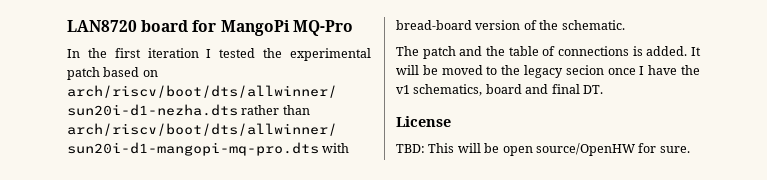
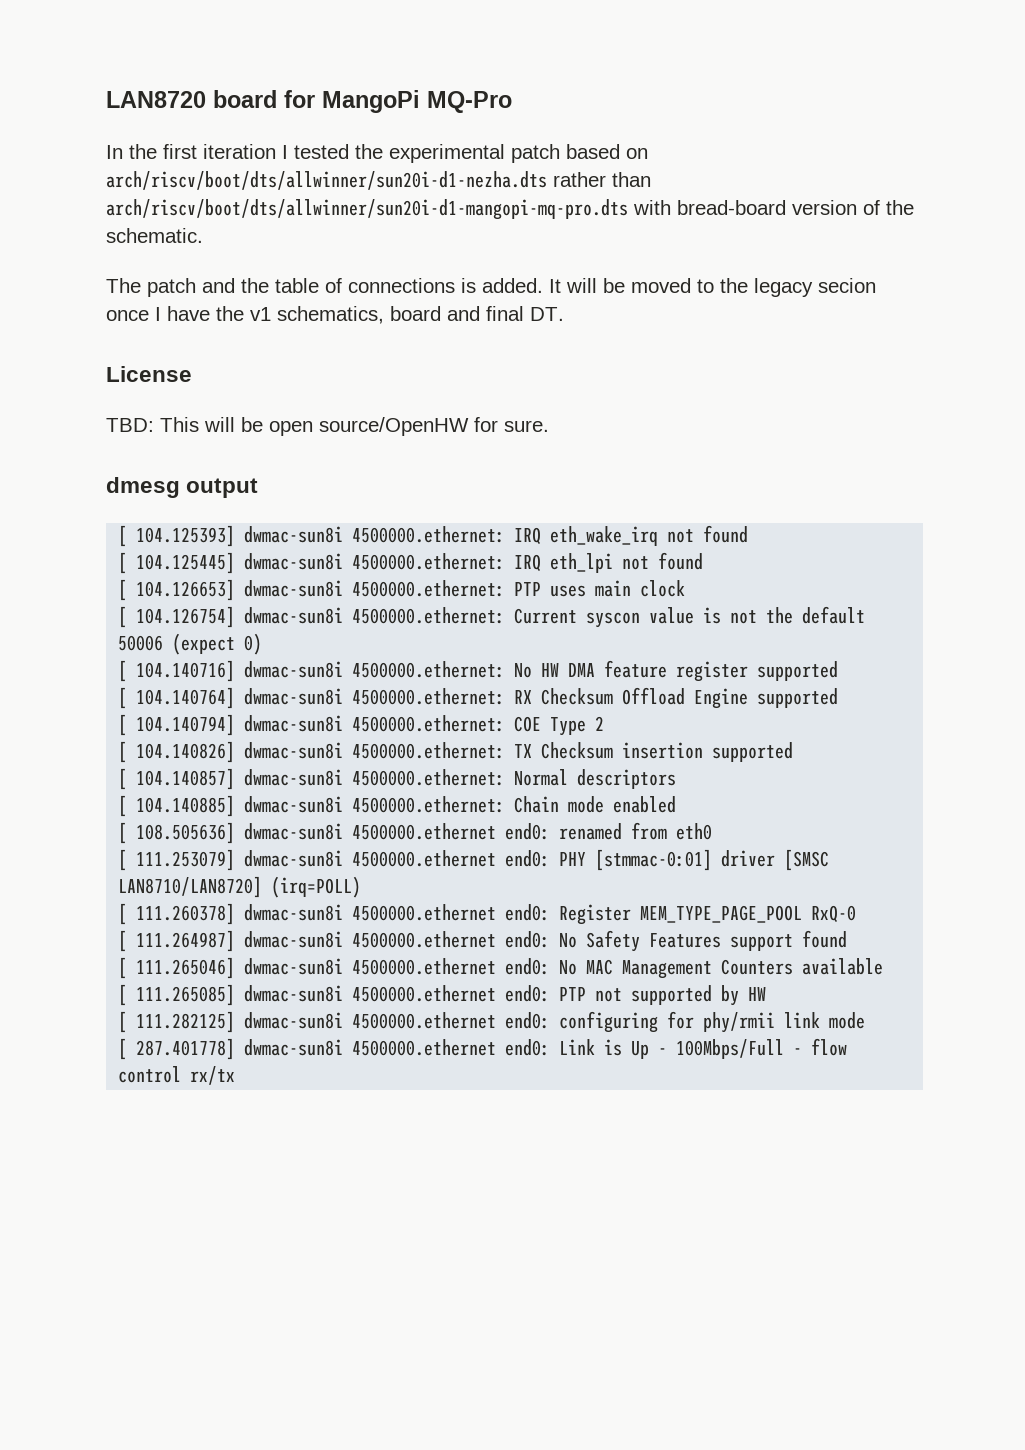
(690, 149) none -> [106,477,259,498] [118,525,749,547] [118,552,704,574] [118,579,686,601] [118,606,866,628] [118,633,263,655] [118,660,839,682] [118,687,839,709] [118,714,605,736] [118,741,794,763] [118,768,677,790] [118,795,677,817] [118,822,713,844] [118,849,830,871] [118,876,362,898] [118,903,857,925] [118,930,848,952] [118,957,884,979] [118,984,767,1006] [118,1011,866,1033] [118,1038,848,1060] [118,1066,236,1085] // dmesg output // [ 104.125393] dwmac-sun8i 4500000.ethernet: IRQ eth_wake_irq not found // [ 104.125445] dwmac-sun8i 4500000.ethernet: IRQ eth_lpi not found // [ 104.126653] dwmac-sun8i 4500000.ethernet: PTP uses main clock // [ 104.126754] dwmac-sun8i 4500000.ethernet: Current syscon value is not the default 50006 (expect 0) // [ 104.140716] dwmac-sun8i 4500000.ethernet: No HW DMA feature register supported // [ 104.140764] dwmac-sun8i 4500000.ethernet: RX Checksum Offload Engine supported // [ 104.140794] dwmac-sun8i 4500000.ethernet: COE Type 2 // [ 104.140826] dwmac-sun8i 4500000.ethernet: TX Checksum insertion supported // [ 104.140857] dwmac-sun8i 4500000.ethernet: Normal descriptors // [ 104.140885] dwmac-sun8i 4500000.ethernet: Chain mode enabled // [ 108.505636] dwmac-sun8i 4500000.ethernet end0: renamed from eth0 // [ 111.253079] dwmac-sun8i 4500000.ethernet end0: PHY [stmmac-0:01] driver [SMSC LAN8710/LAN8720] (irq=POLL) // [ 111.260378] dwmac-sun8i 4500000.ethernet end0: Register MEM_TYPE_PAGE_POOL RxQ-0 // [ 111.264987] dwmac-sun8i 4500000.ethernet end0: No Safety Features support found // [ 111.265046] dwmac-sun8i 4500000.ethernet end0: No MAC Management Counters available // [ 111.265085] dwmac-sun8i 4500000.ethernet end0: PTP not supported by HW // [ 111.282125] dwmac-sun8i 4500000.ethernet end0: configuring for phy/rmii link mode // [ 287.401778] dwmac-sun8i 4500000.ethernet end0: Link is Up - 100Mbps/Full - flow control rx/tx

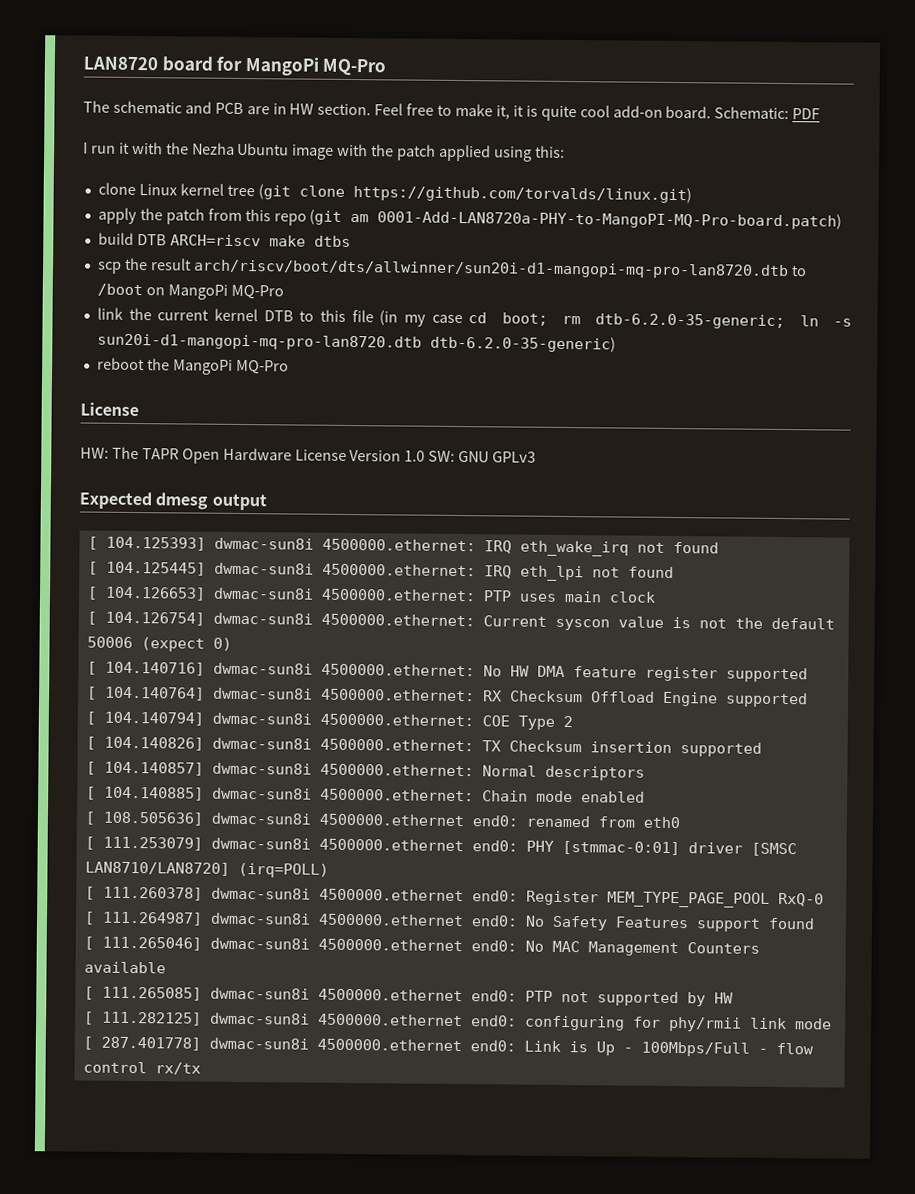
[106,144,648,163] [106,171,651,190] [106,199,914,220] [106,228,203,243] [106,278,876,297] [106,306,564,324] [106,366,192,382] [106,417,549,436] In the first iteration I tested the experimental patch based on arch/riscv/boot/dts/allwinner/sun20i-d1-nezha.dts rather than arch/riscv/boot/dts/allwinner/sun20i-d1-mangopi-mq-pro.dts with bread-board version of the schematic. // The patch and the table of connections is added. It will be moved to the legacy secion once I have the v1 schematics, board and final DT. // License // TBD: This will be open source/OpenHW for sure. // -> [83,100,821,122] [83,141,565,162] [97,182,692,204] [97,207,843,230] [97,232,351,247] [96,257,807,280] [96,283,284,300] [96,307,853,330] [96,333,616,353] [96,357,289,375] [80,402,139,417] [80,446,537,464] [79,491,152,510] The schematic and PCB are in HW section. Feel free to make it, it is quite cool add-on board. Schematic: PDF // I run it with the Nezha Ubuntu image with the patch applied using this: // clone Linux kernel tree (git clone https://github.com/torvalds/linux.git) // apply the patch from this repo (git am 0001-Add-LAN8720a-PHY-to-MangoPI-MQ-Pro-board.patch) // build DTB ARCH=riscv make dtbs // scp the result arch/riscv/boot/dts/allwinner/sun20i-d1-mangopi-mq-pro-lan8720.dtb to /boot on MangoPi MQ-Pro // link the current kernel DTB to this file (in my case cd boot; rm dtb-6.2.0-35-generic; ln -s sun20i-d1-mangopi-mq-pro-lan8720.dtb dtb-6.2.0-35-generic) // reboot the MangoPi MQ-Pro // License // HW: The TAPR Open Hardware License Version 1.0 SW: GNU GPLv3 // Expected

